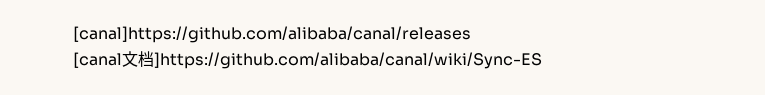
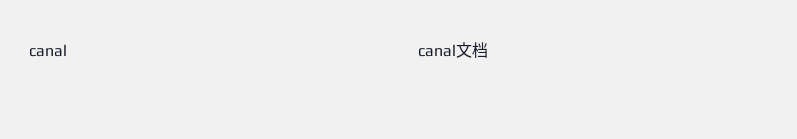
[73,26,471,43] [73,51,542,69] [canal]https://github.com/alibaba/canal/releases // [canal文档]https://github.com/alibaba/canal/wiki/Sync-ES -> [29,44,67,57] [418,42,488,58] canal // canal文档

